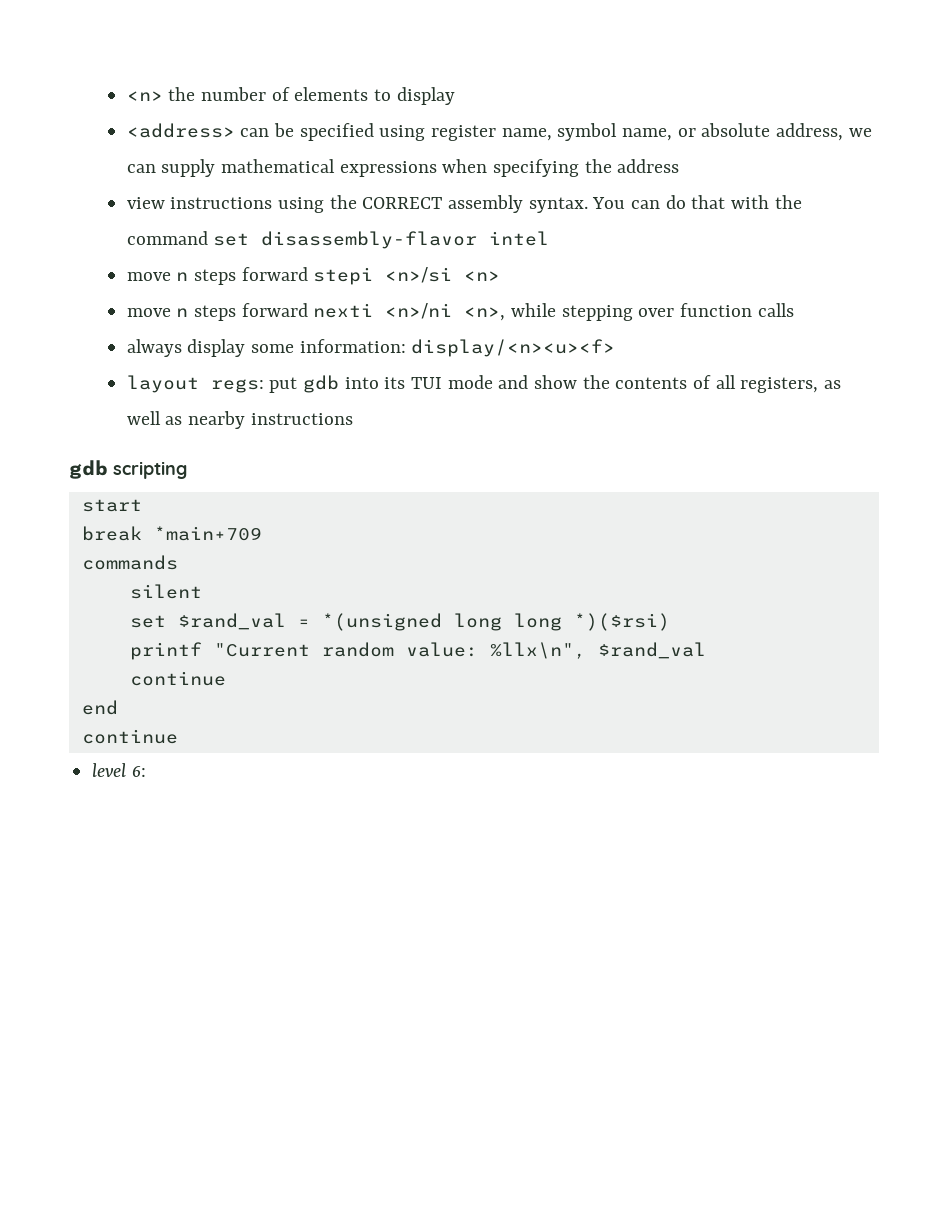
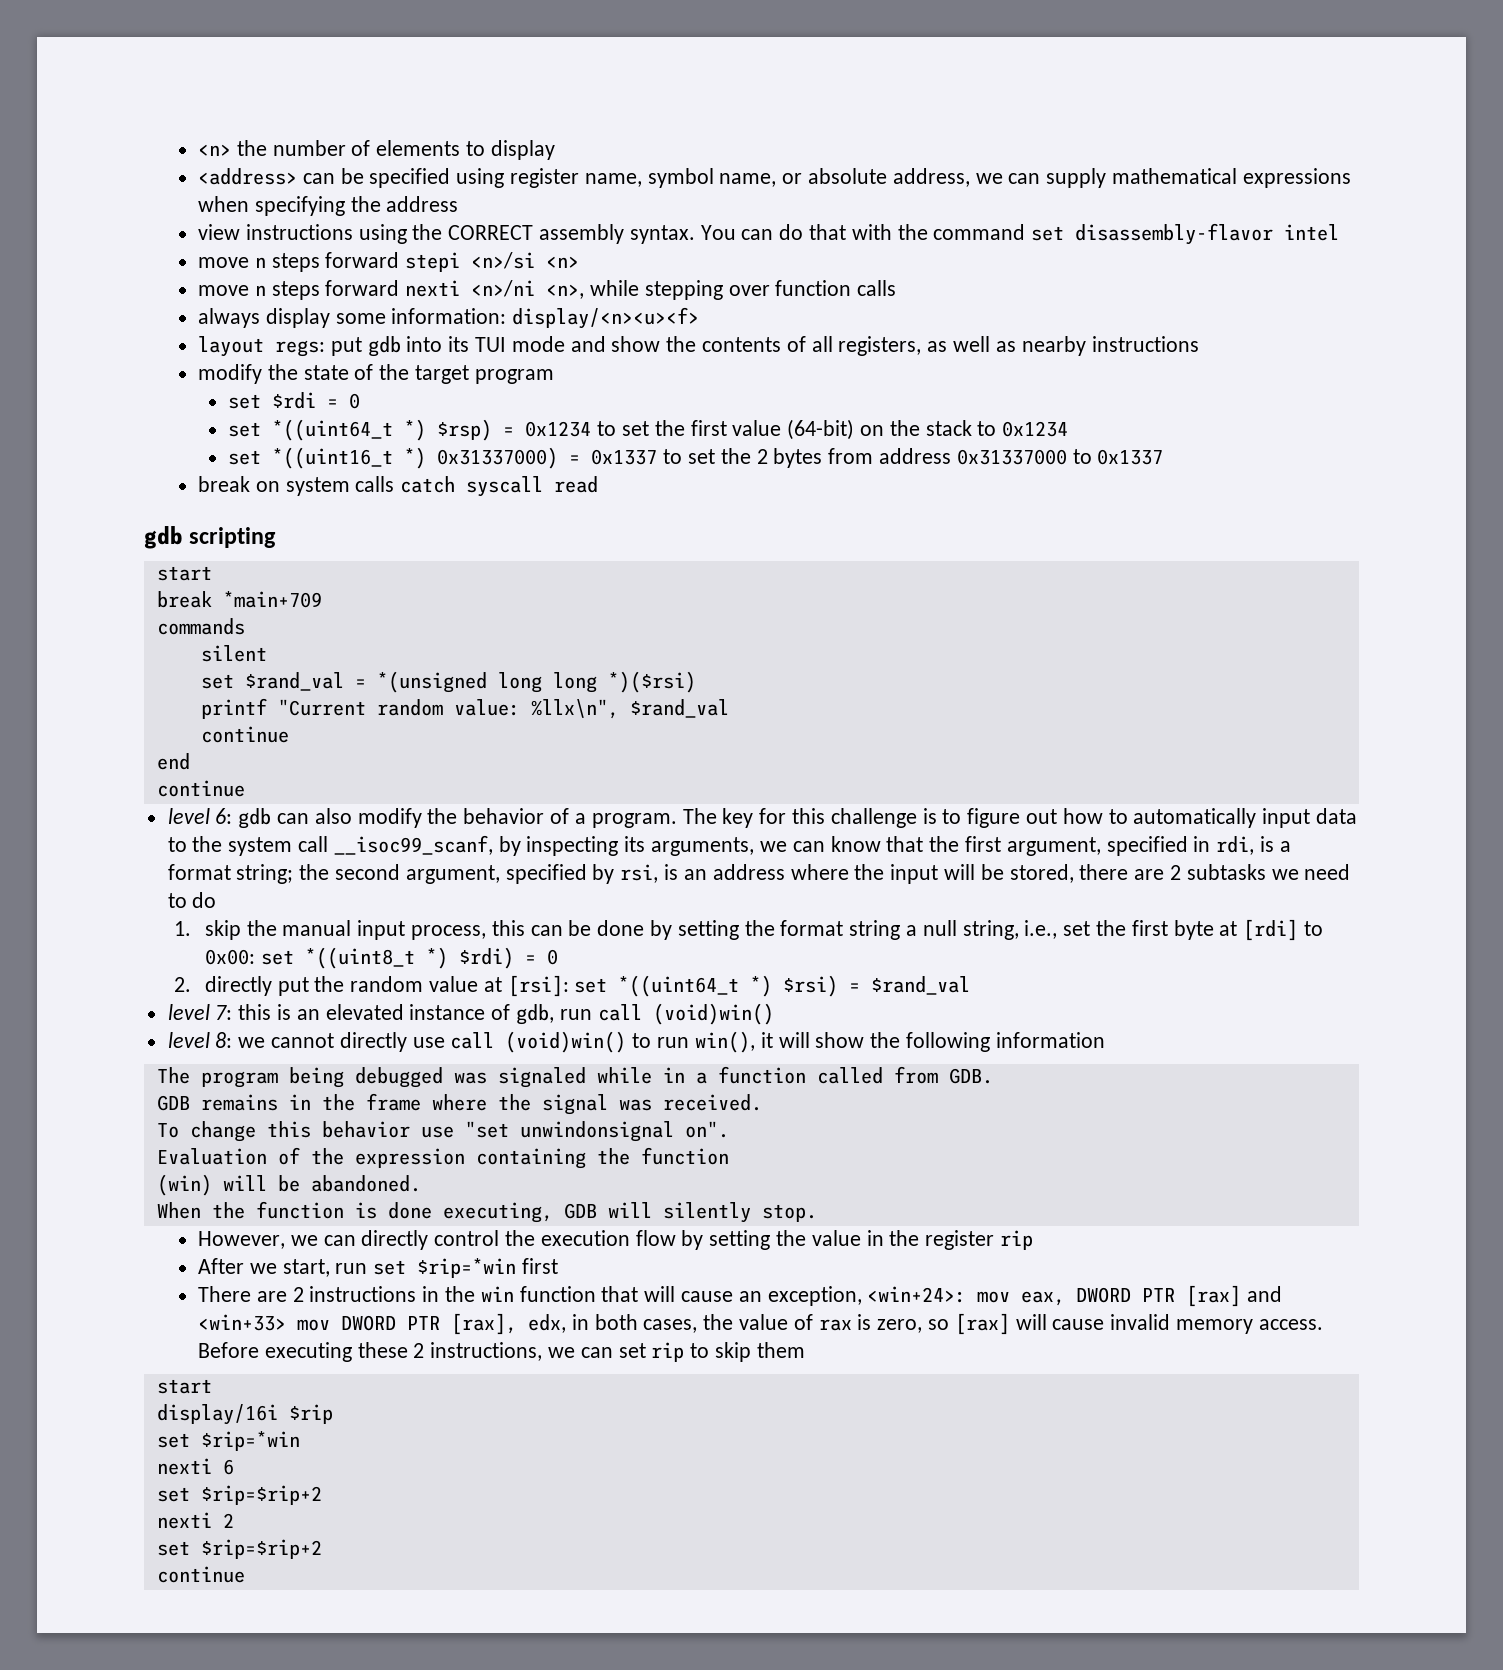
(353, 419) none -> [198,364,554,384] [228,392,361,409] [228,419,1069,441] [228,447,1164,469] [198,476,599,497] // modify the state of the target program // set $rdi = 0 // set *((uint64_t *) $rsp) = 0x1234 to set the first value (64-bit) on the stack to 0x1234 // set *((uint16_t *) 0x31337000) = 0x1337 to set the 2 bytes from address 0x31337000 to 0x1337 // break on system calls catch syscall read
(146, 771) none -> [238,808,1357,829] [167,835,1291,856] [167,864,1351,884] [167,892,217,908] [174,919,1324,941] [204,947,558,969] [174,975,971,997] [167,1003,774,1025] [167,1031,1105,1053] [156,1066,993,1088] [156,1093,762,1115] [156,1121,729,1142] [156,1147,729,1169] [156,1174,421,1196] [156,1201,817,1223] [198,1230,1034,1250] [198,1258,559,1278] [198,1285,1283,1307] [198,1313,1323,1335] [198,1342,805,1362] [156,1379,212,1394] [156,1404,333,1425] [156,1431,300,1451] [156,1458,234,1475] [156,1485,322,1505] [156,1512,234,1529] [156,1539,322,1559] [156,1566,245,1583] gdb can also modify the behavior of a program. The key for this challenge is to figure out how to automatically input data to the system call __isoc99_scanf, by inspecting its arguments, we can know that the first argument, specified in rdi, is a format string; the second argument, specified by rsi, is an address where the input will be stored, there are 2 subtasks we need to do // 1. skip the manual input process, this can be done by setting the format string a null string, i.e., set the first byte at [rdi] to 0x00: set *((uint8_t *) $rdi) = 0 // 2. directly put the random value at [rsi]: set *((uint64_t *) $rsi) = $rand_val // level 7: this is an elevated instance of gdb, run call (void)win() // level 8: we cannot directly use call (void)win() to run win(), it will show the following information // The program being debugged was signaled while in a function called from GDB. // GDB remains in the frame where the signal was received. // To change this behavior use "set unwindonsignal on". // Evaluation of the expression containing the function // (win) will be abandoned. // When the function is done executing, GDB will silently stop. // However, we can directly control the execution flow by setting the value in the register rip // After we start, run set $rip=*win first // There are 2 instructions in the win function that will cause an exception, <win+24>: mov eax, DWORD PTR [rax] and <win+33> mov DWORD PTR [rax], edx, in both cases, the value of rax is zero, so [rax] will cause invalid memory access. Before executing these 2 instructions, we can set rip to skip them // start // display/16i $rip // set $rip=*win // nexti 6 // set $rip=$rip+2 // nexti 2 // set $rip=$rip+2 // continue

